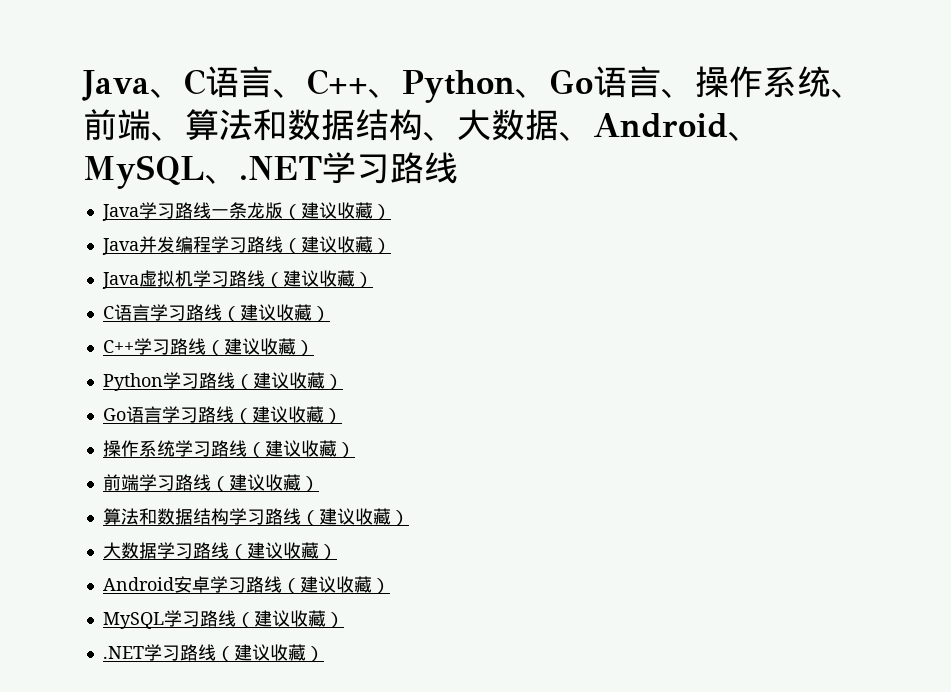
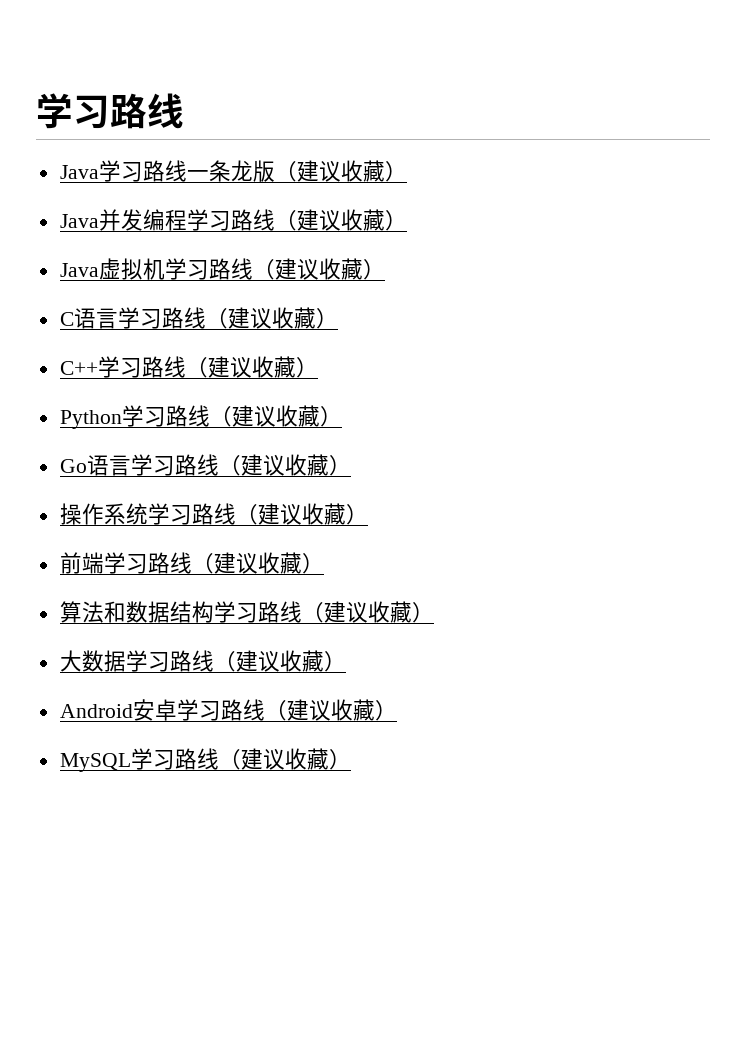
[82,66,865,103] [83,109,762,141] [83,155,322,189] Java、C语言、C++、Python、Go语言、操作系统、前端、算法和数据结构、大数据、Android、MySQL、.NET -> (36, 111) none
[102,644,324,662] // .NET学习路线（建议收藏） -> (351, 759) none

